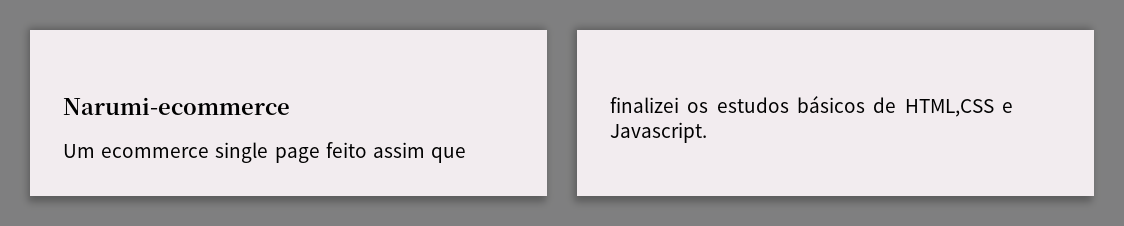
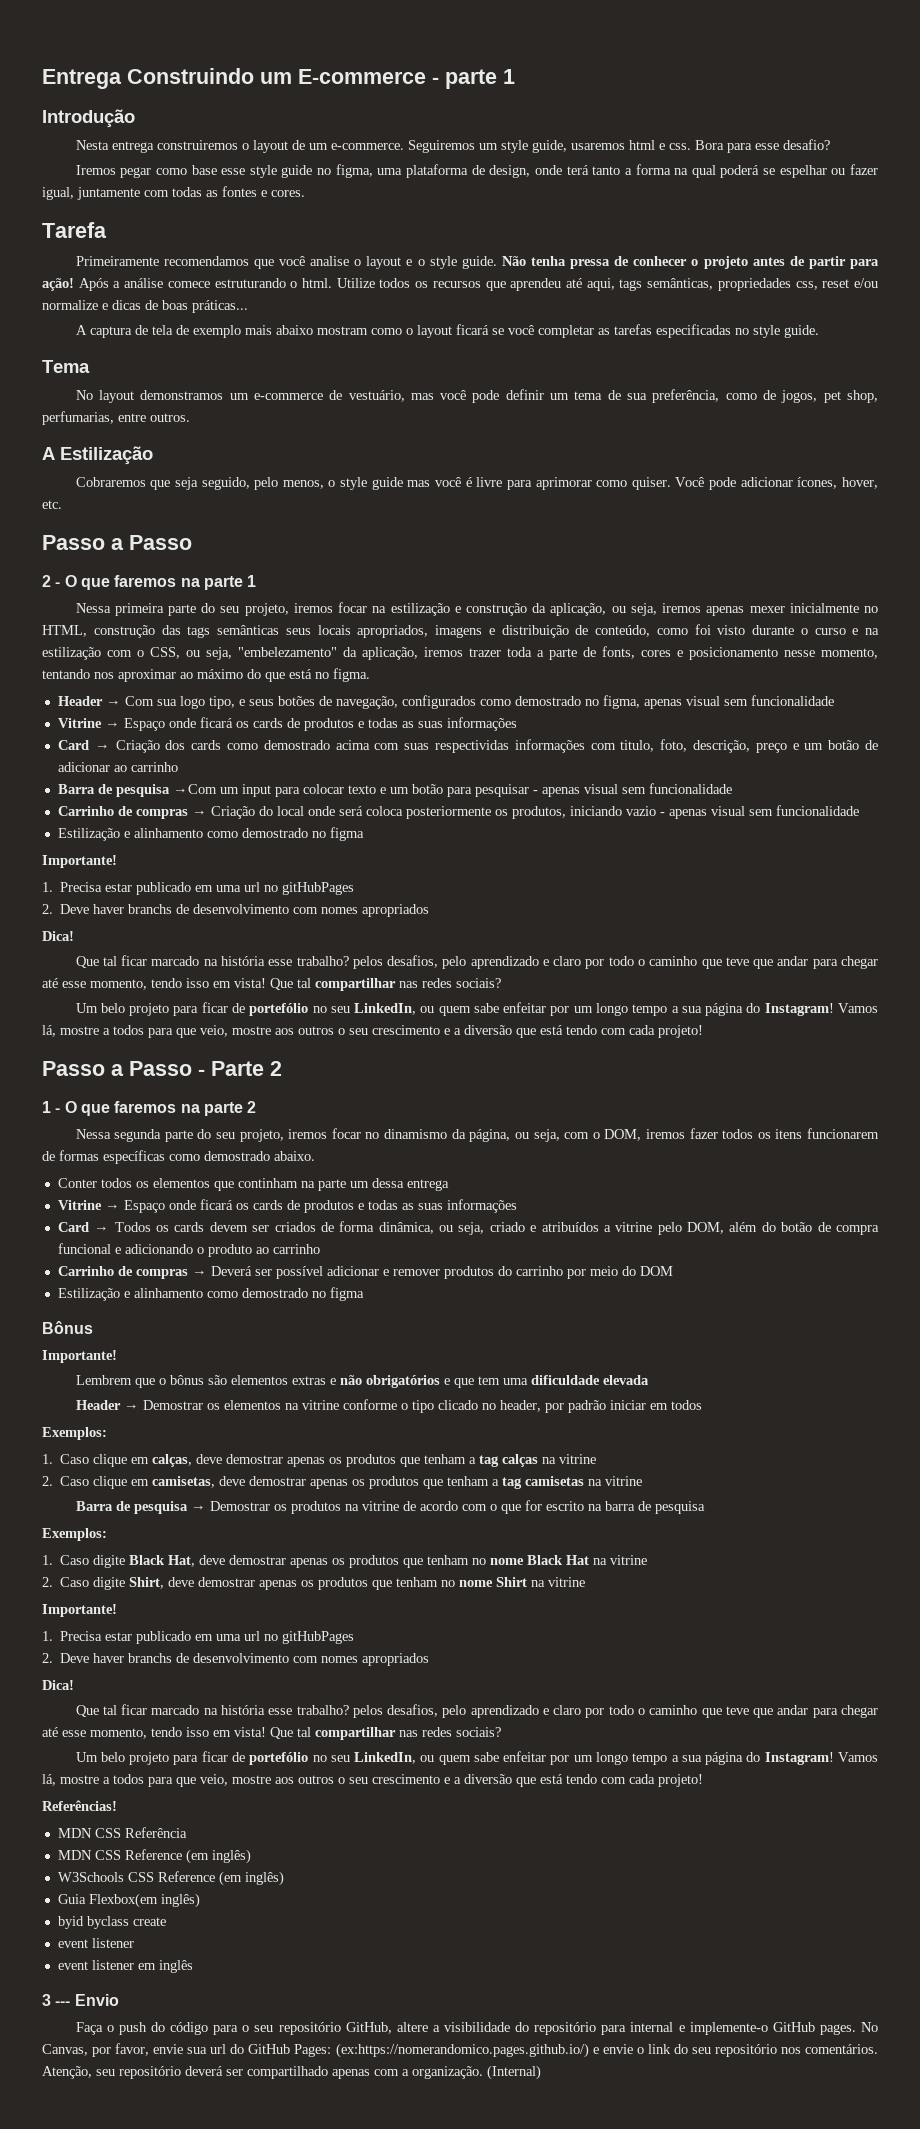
[63,97,290,115] [63,142,467,163] [610,96,1013,117] [610,122,707,143] Narumi-ecommerce // Um ecommerce single page feito assim que finalizei os estudos básicos de HTML,CSS e Javascript. -> [42,68,515,89] [42,109,135,128] [75,139,830,153] [75,164,878,178] [42,186,305,200] [42,222,107,238] [75,256,880,269] [42,278,878,291] [42,300,248,313] [75,324,819,338] [42,360,90,373] [75,389,879,403] [42,411,190,425] [42,446,153,465] [75,477,879,490] [42,500,62,509] [42,535,192,550] [42,575,257,590] [75,602,878,616] [42,624,879,638] [42,646,878,660] [42,668,370,682] [57,695,834,709] [57,717,517,731] [57,739,879,753] [57,762,178,772] [57,783,732,797] [57,805,859,819] [57,827,364,841] [42,855,117,868] [42,882,355,895] [42,904,430,917] [42,931,74,941] [75,955,879,969] [42,978,501,991] [75,1002,879,1016] [42,1025,703,1038] [42,1061,282,1076] [42,1101,257,1116] [75,1128,880,1142] [42,1150,315,1164] [57,1178,449,1191] [57,1199,517,1213] [57,1221,879,1235] [57,1243,320,1257] [57,1266,673,1279] [57,1287,364,1301] [42,1321,93,1334] [42,1350,117,1363] [75,1375,649,1388] [75,1399,702,1413] [42,1427,107,1440] [42,1454,597,1467] [42,1476,643,1489] [75,1500,705,1514] [42,1528,107,1541] [42,1555,648,1568] [42,1577,586,1590] [42,1604,117,1617] [42,1631,355,1644] [42,1653,430,1666] [42,1680,74,1690] [75,1704,879,1718] [42,1727,501,1740] [75,1751,879,1765] [42,1774,703,1787] [42,1800,117,1811] [57,1827,187,1838] [57,1849,251,1864] [57,1871,284,1886] [57,1893,200,1908] [57,1916,166,1929] [57,1938,134,1948] [57,1960,193,1973] [42,1994,119,2006] [75,2022,879,2035] [42,2043,878,2058] [42,2065,541,2080] Entrega Construindo um E-commerce - parte 1 // Introdução // Nesta entrega construiremos o layout de um e-commerce. Seguiremos um style guide, usaremos html e css. Bora para esse desafio? // Iremos pegar como base esse style guide no figma, uma plataforma de design, onde terá tanto a forma na qual poderá se espelhar ou fazer igual, juntamente com todas as fontes e cores. // Tarefa // Primeiramente recomendamos que você analise o layout e o style guide. Não tenha pressa de conhecer o projeto antes de partir para ação! Após a análise comece estruturando o html. Utilize todos os recursos que aprendeu até aqui, tags semânticas, propriedades css, reset e/ou normalize e dicas de boas práticas... // A captura de tela de exemplo mais abaixo mostram como o layout ficará se você completar as tarefas especificadas no style guide. // Tema // No layout demonstramos um e-commerce de vestuário, mas você pode definir um tema de sua preferência, como de jogos, pet shop, perfumarias, entre outros. // A Estilização // Cobraremos que seja seguido, pelo menos, o style guide mas você é livre para aprimorar como quiser. Você pode adicionar ícones, hover, etc. // Passo a Passo // 2 - O que faremos na parte 1 // Nessa primeira parte do seu projeto, iremos focar na estilização e construção da aplicação, ou seja, iremos apenas mexer inicialmente no HTML, construção das tags semânticas seus locais apropriados, imagens e distribuição de conteúdo, como foi visto durante o curso e na estilização com o CSS, ou seja, "embelezamento" da aplicação, iremos trazer toda a parte de fonts, cores e posicionamento nesse momento, tentando nos aproximar ao máximo do que está no figma. // Header → Com sua logo tipo, e seus botões de navegação, configurados como demostrado no figma, apenas visual sem funcionalidade // Vitrine → Espaço onde ficará os cards de produtos e todas as suas informações // Card → Criação dos cards como demostrado acima com suas respectividas informações com titulo, foto, descrição, preço e um botão de adicionar ao carrinho // Barra de pesquisa →Com um input para colocar texto e um botão para pesquisar - apenas visual sem funcionalidade // Carrinho de compras → Criação do local onde será coloca posteriormente os produtos, iniciando vazio - apenas visual sem funcionalidade // Estilização e alinhamento como demostrado no figma // Importante! // 1. Precisa estar publicado em uma url no gitHubPages // 2. Deve haver branchs de desenvolvimento com nomes apropriados // Dica! // Que tal ficar marcado na história esse trabalho? pelos desafios, pelo aprendizado e claro por todo o caminho que teve que andar para chegar até esse momento, tendo isso em vista! Que tal compartilhar nas redes sociais? // Um belo projeto para ficar de portefólio no seu LinkedIn, ou quem sabe enfeitar por um longo tempo a sua página do Instagram! Vamos lá, mostre a todos para que veio, mostre aos outros o seu crescimento e a diversão que está tendo com cada projeto! // Passo a Passo - Parte 2 // 1 - O que faremos na parte 2 // Nessa segunda parte do seu projeto, iremos focar no dinamismo da página, ou seja, com o DOM, iremos fazer todos os itens funcionarem de formas específicas como demostrado abaixo. // Conter todos os elementos que continham na parte um dessa entrega // Vitrine → Espaço onde ficará os cards de produtos e todas as suas informações // Card → Todos os cards devem ser criados de forma dinâmica, ou seja, criado e atribuídos a vitrine pelo DOM, além do botão de compra funcional e adicionando o produto ao carrinho // Carrinho de compras → Deverá ser possível adicionar e remover produtos do carrinho por meio do DOM // Estilização e alinhamento como demostrado no figma // Bônus // Importante! // Lembrem que o bônus são elementos extras e não obrigatórios e que tem uma dificuldade elevada // Header → Demostrar os elementos na vitrine conforme o tipo clicado no header, por padrão iniciar em todos // Exemplos: // 1. Caso clique em calças, deve demostrar apenas os produtos que tenham a tag calças na vitrine // 2. Caso clique em camisetas, deve demostrar apenas os produtos que tenham a tag camisetas na vitrine // Barra de pesquisa → Demostrar os produtos na vitrine de acordo com o que for escrito na barra de pesquisa // Exemplos: // 1. Caso digite Black Hat, deve demostrar apenas os produtos que tenham no nome Black Hat na vitrine // 2. Caso digite Shirt, deve demostrar apenas os produtos que tenham no nome Shirt na vitrine // Importante! // 1. Precisa estar publicado em uma url no gitHubPages // 2. Deve haver branchs de desenvolvimento com nomes apropriados // Dica! // Que tal ficar marcado na história esse trabalho? pelos desafios, pelo aprendizado e claro por todo o caminho que teve que andar para chegar até esse momento, tendo isso em vista! Que tal compartilhar nas redes sociais? // Um belo projeto para ficar de portefólio no seu LinkedIn, ou quem sabe enfeitar por um longo tempo a sua página do Instagram! Vamos lá, mostre a todos para que veio, mostre aos outros o seu crescimento e a diversão que está tendo com cada projeto! // Referências! // MDN CSS Referência // MDN CSS Reference (em inglês) // W3Schools CSS Reference (em inglês) // Guia Flexbox(em inglês) // byid byclass create // event listener // event listener em inglês // 3 --- Envio // Faça o push do código para o seu repositório GitHub, altere a visibilidade do repositório para internal e implemente-o GitHub pages. No Canvas, por favor, envie sua url do GitHub Pages: (ex:https://nomerandomico.pages.github.io/) e envie o link do seu repositório nos comentários. Atenção, seu repositório deverá ser compartilhado apenas com a organização. (Internal)

